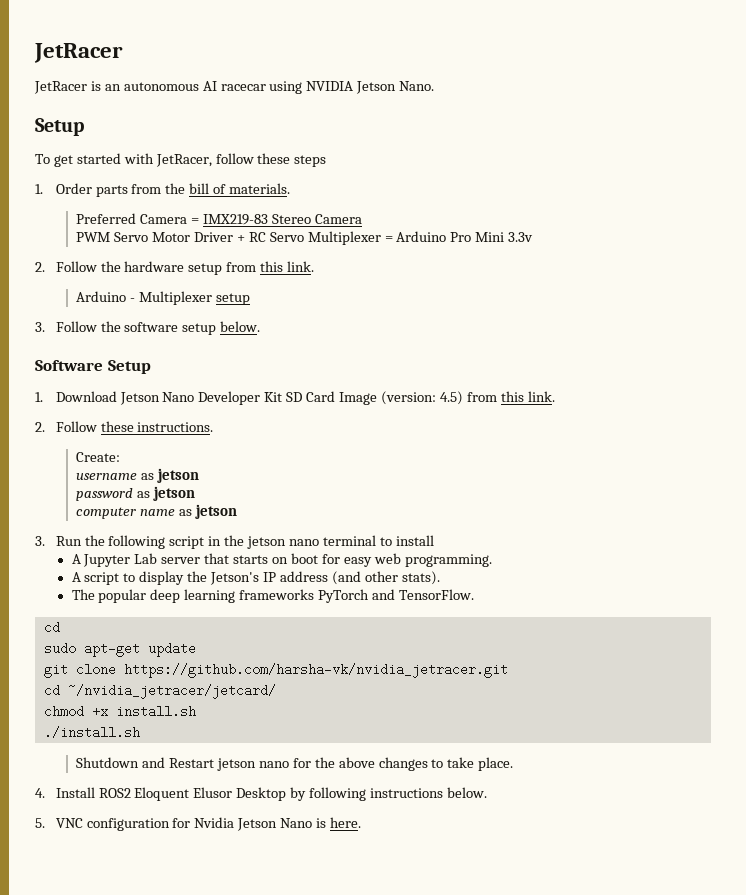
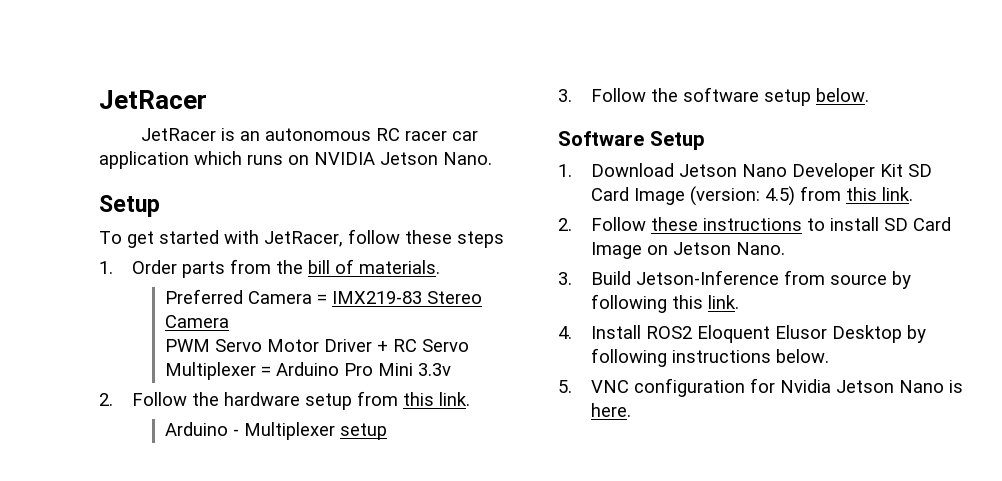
[202,81,303,94] AI racecar using -> [376,128,479,141] [99,151,309,169] RC racer car application which runs on
[137,422,214,432] [76,452,121,462] [76,468,200,483] [76,486,196,501] [76,504,237,519] [35,535,434,549] [71,553,492,567] [71,571,440,585] [71,589,474,603] [43,621,60,634] [43,642,196,657] [43,663,508,678] [43,684,276,699] [43,705,196,718] [43,726,140,739] [76,757,514,771] instructions. // Create: // username as jetson // password as jetson // computer name as jetson // 3. Run the following script in the jetson nano terminal to install // A Jupyter Lab server that starts on boot for easy web programming. // A script to display the Jetson's IP address (and other stats). // The popular deep learning frameworks PyTorch and TensorFlow. // cd // sudo apt-get update // git clone https://github.com/harsha-vk/nvidia_jetracer.git // cd ~/nvidia_jetracer/jetcard/ // chmod +x install.sh // ./install.sh // Shutdown and Restart jetson nano for the above changes to take place. -> [702,217,951,231] [590,242,785,259] [558,270,911,289] [590,294,739,313] instructions to install SD Card Image on Jetson Nano. // 3. Build Jetson-Inference from source by following this link.

